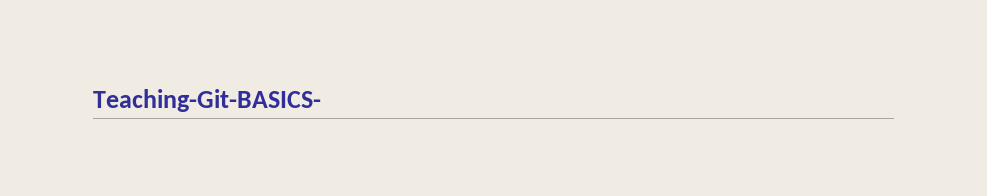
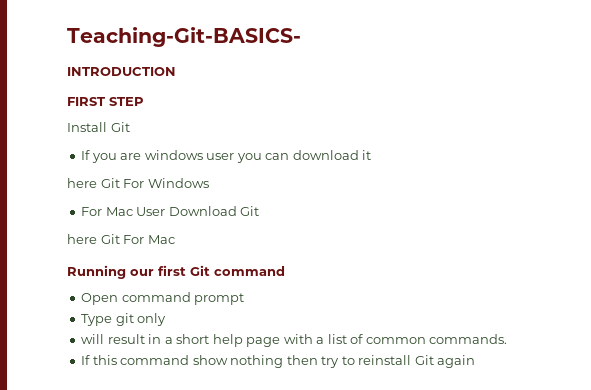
(321, 100) none -> [67,67,176,76] [67,97,144,106] [67,122,130,132] [81,150,372,163] [67,178,209,188] [81,206,260,216] [67,234,175,244] [67,265,285,279] [81,292,245,305] [81,313,167,326] [81,334,508,347] [81,355,476,368] // INTRODUCTION // FIRST STEP // Install Git // If you are windows user you can download it // here Git For Windows // For Mac User Download Git // here Git For Mac // Running our first Git command // Open command prompt // Type git only // will result in a short help page with a list of common commands. // If this command show nothing then try to reinstall Git again

